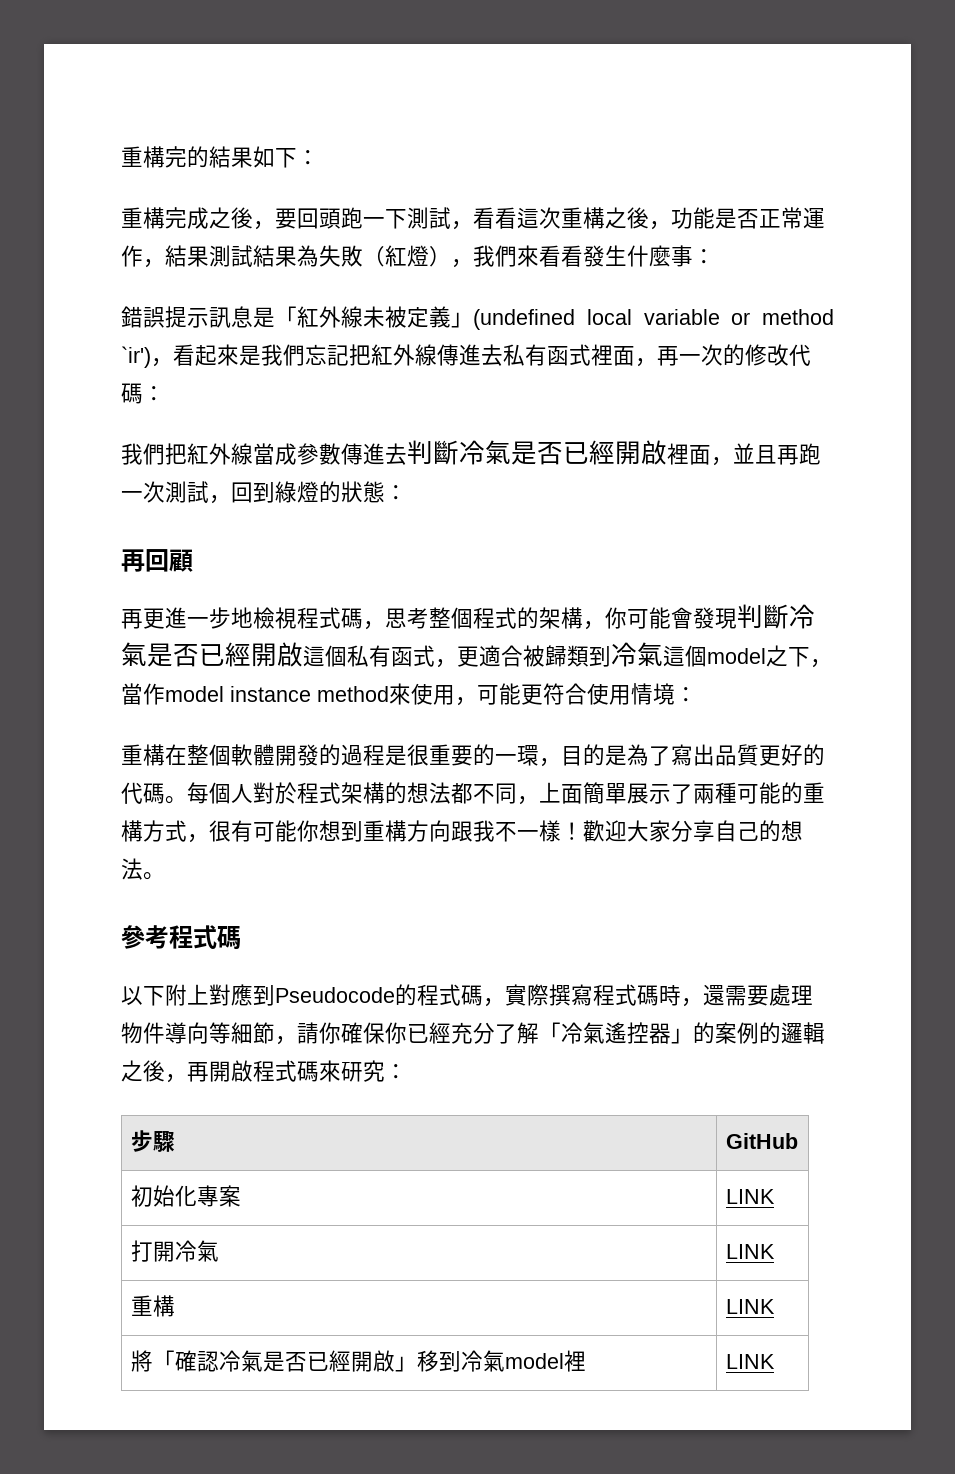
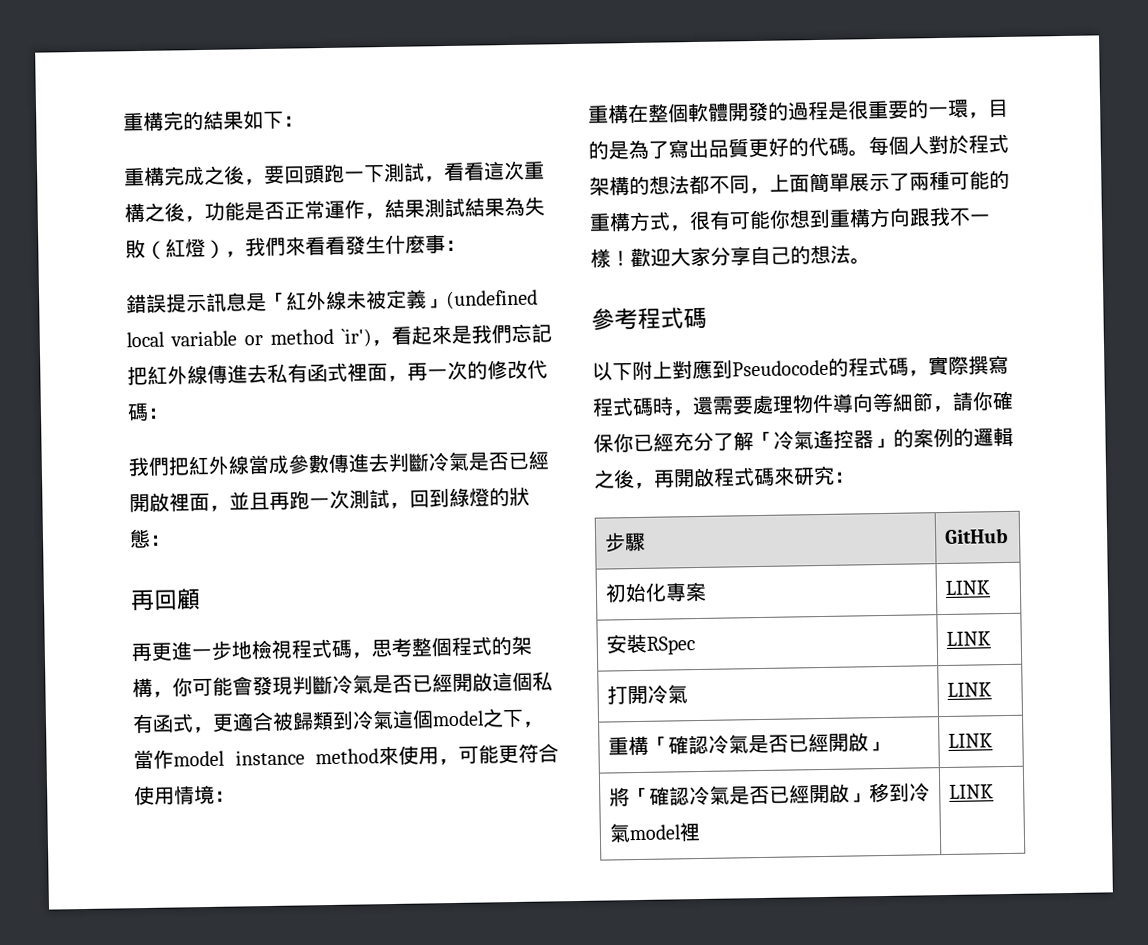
(775, 1196) none -> [606,633,696,655] [946,631,992,646] // 安裝RSpec | LINK
(175, 1306) none -> [648,732,890,755] 「確認冷氣是否已經開啟」

